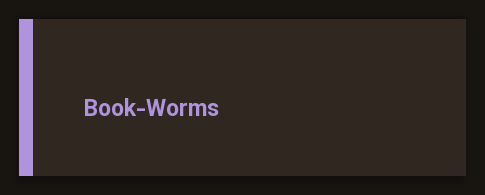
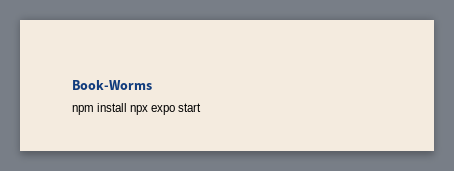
(219, 107) none -> [72,103,202,115] // npm install npx expo start

